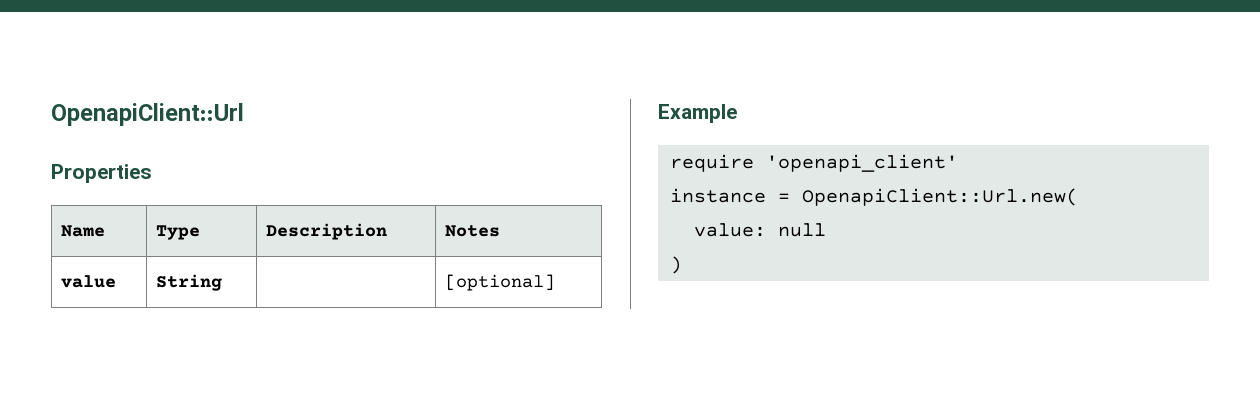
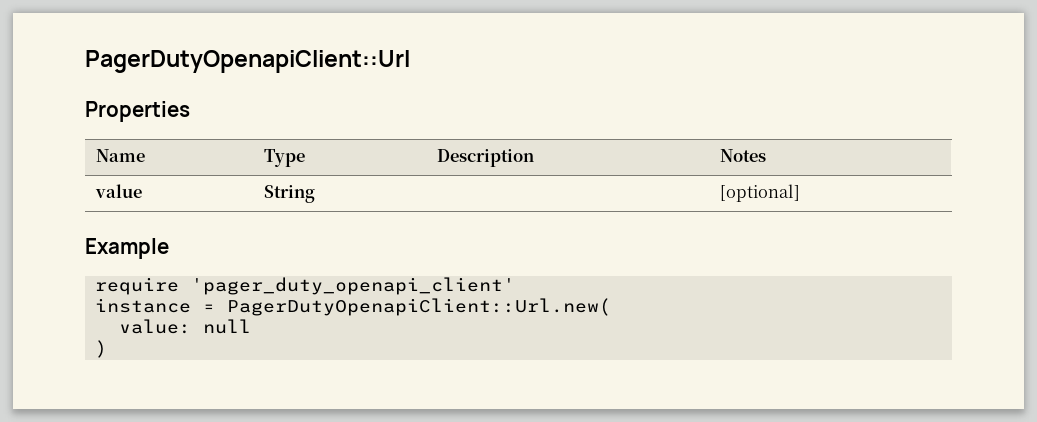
[51,103,244,126] OpenapiClient::Url -> [85,50,410,73] PagerDutyOpenapiClient::Url
[766,154,959,172] 'openapi_client' -> [190,277,515,295] 'pager_duty_openapi_client'
[802,188,1079,206] OpenapiClient::Url.new( -> [226,298,611,316] PagerDutyOpenapiClient::Url.new(

